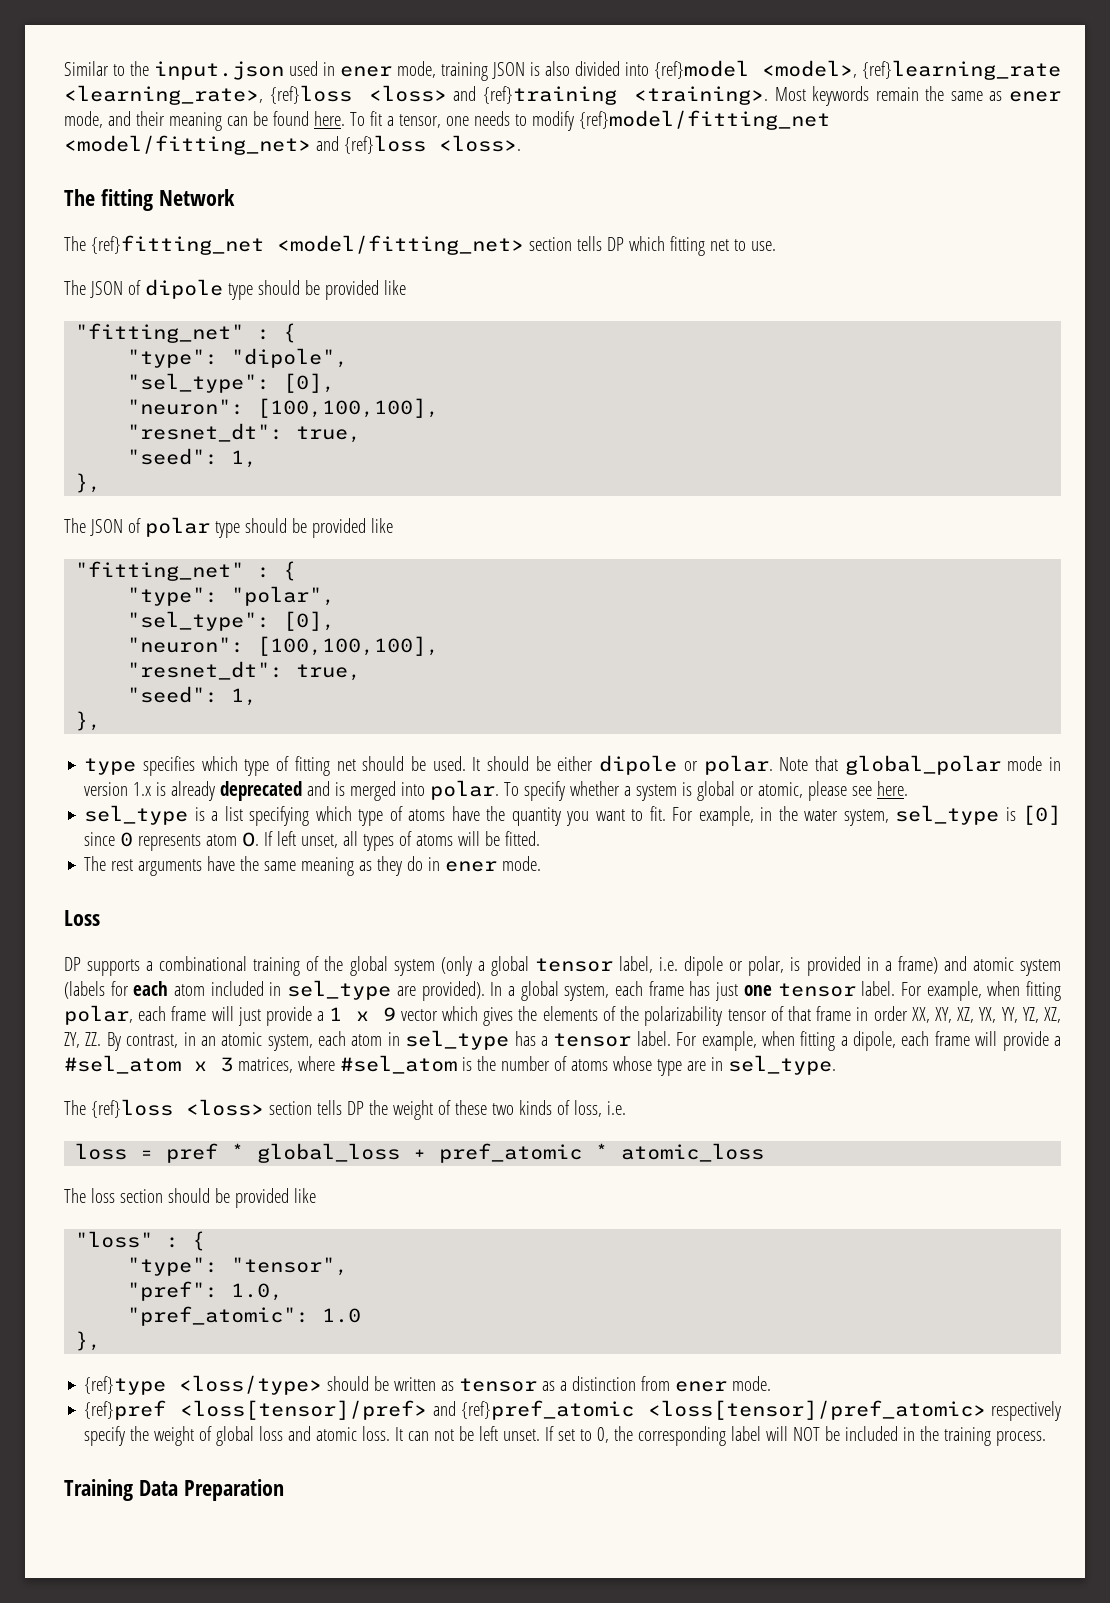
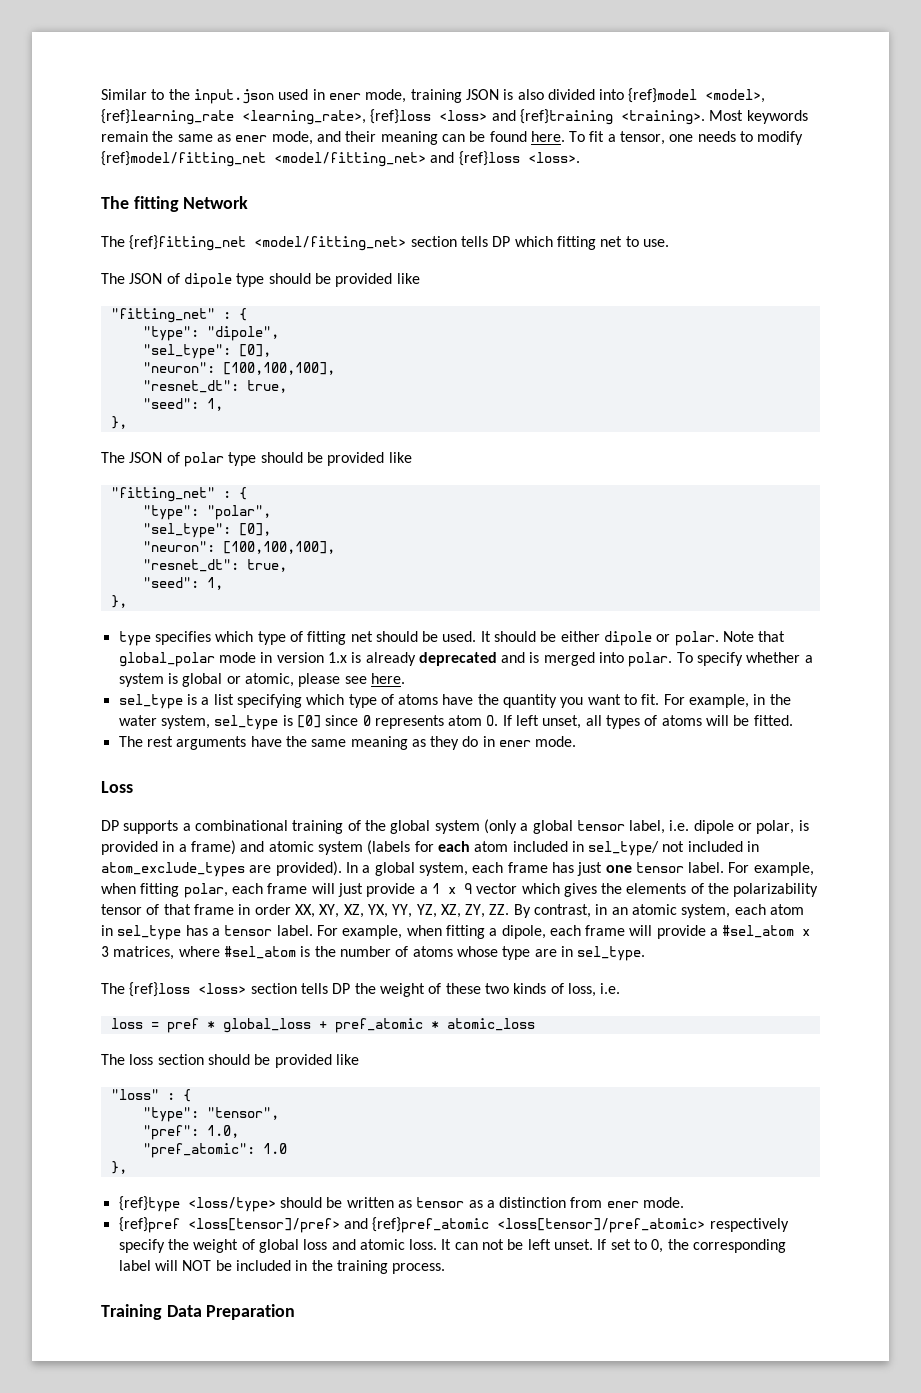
[287,980,392,1000] sel_type -> [588,841,760,856] [101,862,245,877] sel_type/ not included in atom_exclude_types

